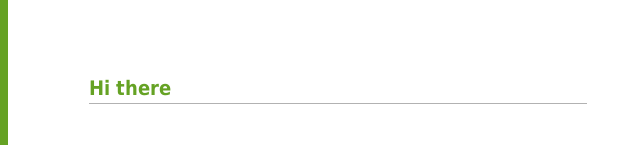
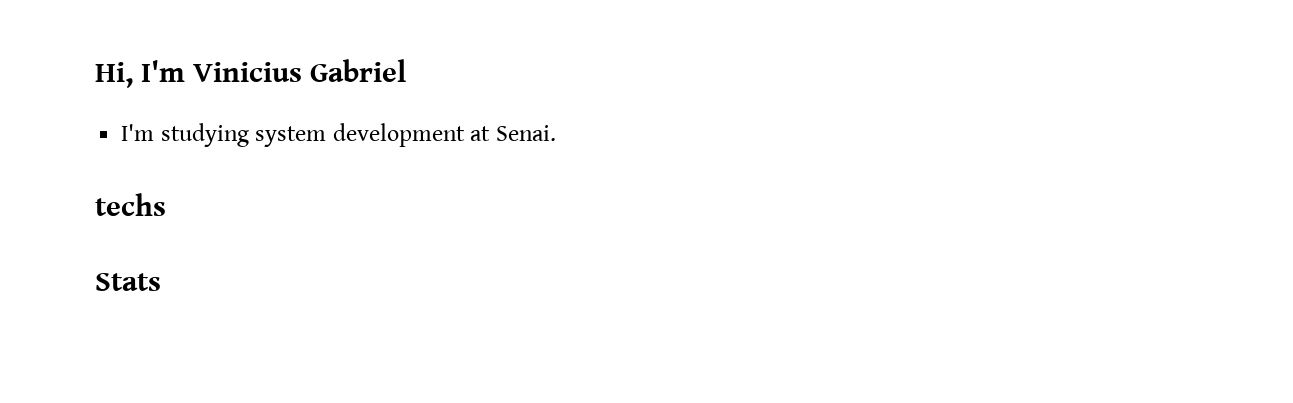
[89,79,171,96] Hi there -> [95,59,407,88] [121,123,556,147] [95,193,166,216] [95,273,161,291] Hi, I'm Vinicius Gabriel // I'm studying system development at Senai. // techs // Stats

